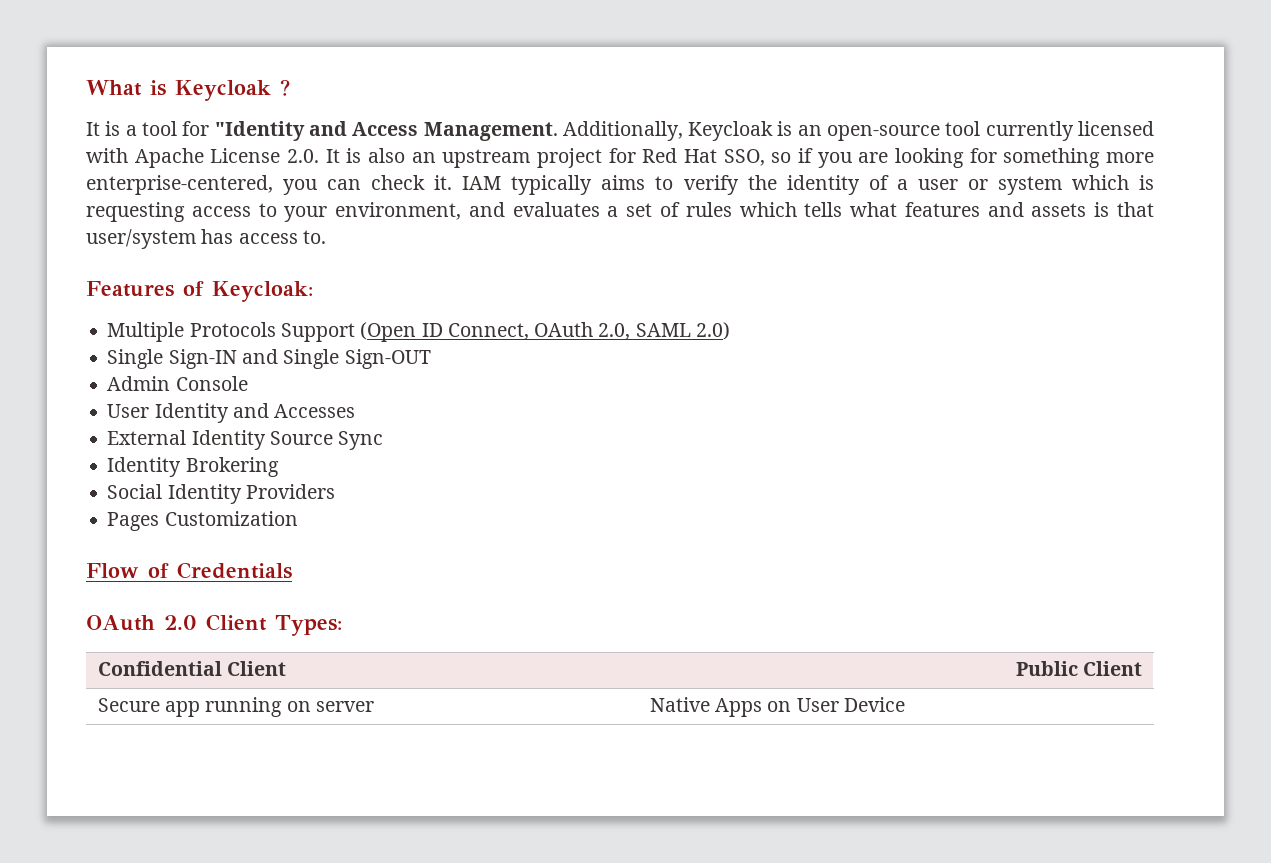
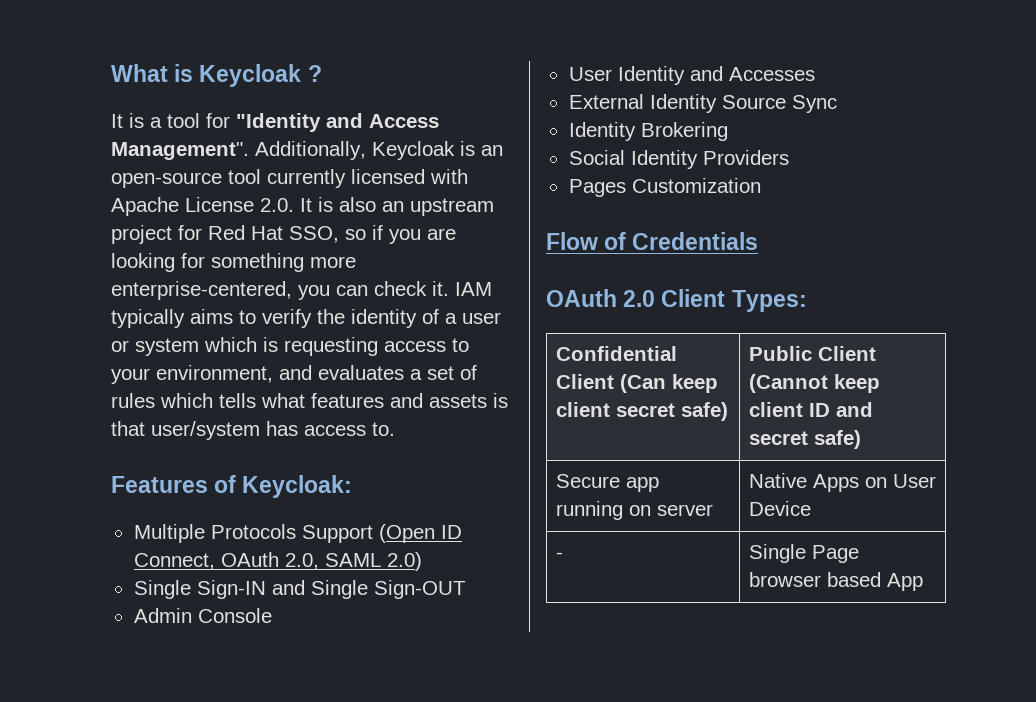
[423,122,558,141] Management. -> [111,142,249,160] Management".
[1015,661,1143,676] | Public Client -> [619,374,718,393] [555,402,728,421] [748,346,876,361] [748,374,880,393] [748,402,873,417] [748,430,861,449] (Can keep client secret safe) | Public Client (Cannot keep client ID and secret safe)
(905, 704) none -> [555,552,563,559] [748,544,859,563] [748,572,923,591] // - | Single Page browser based App

